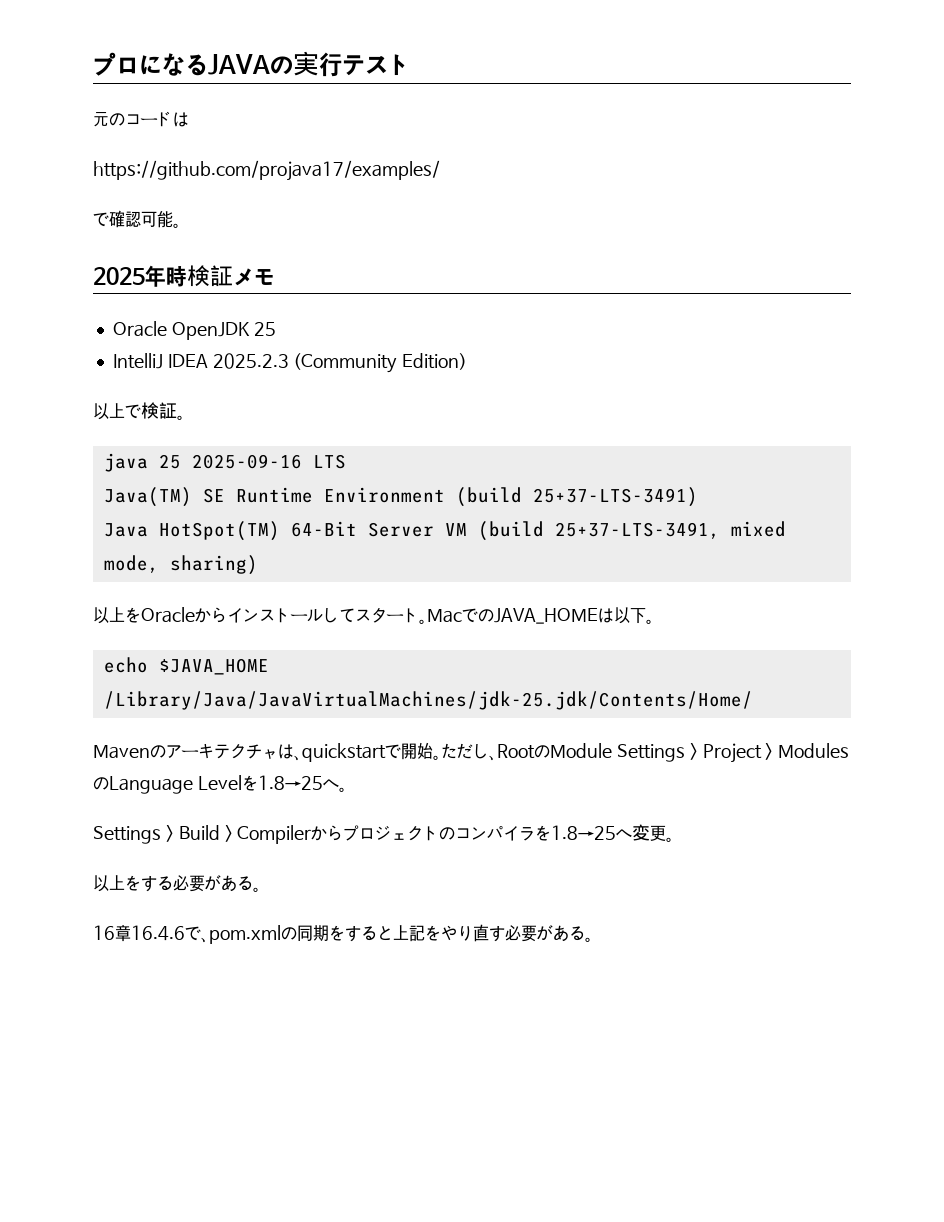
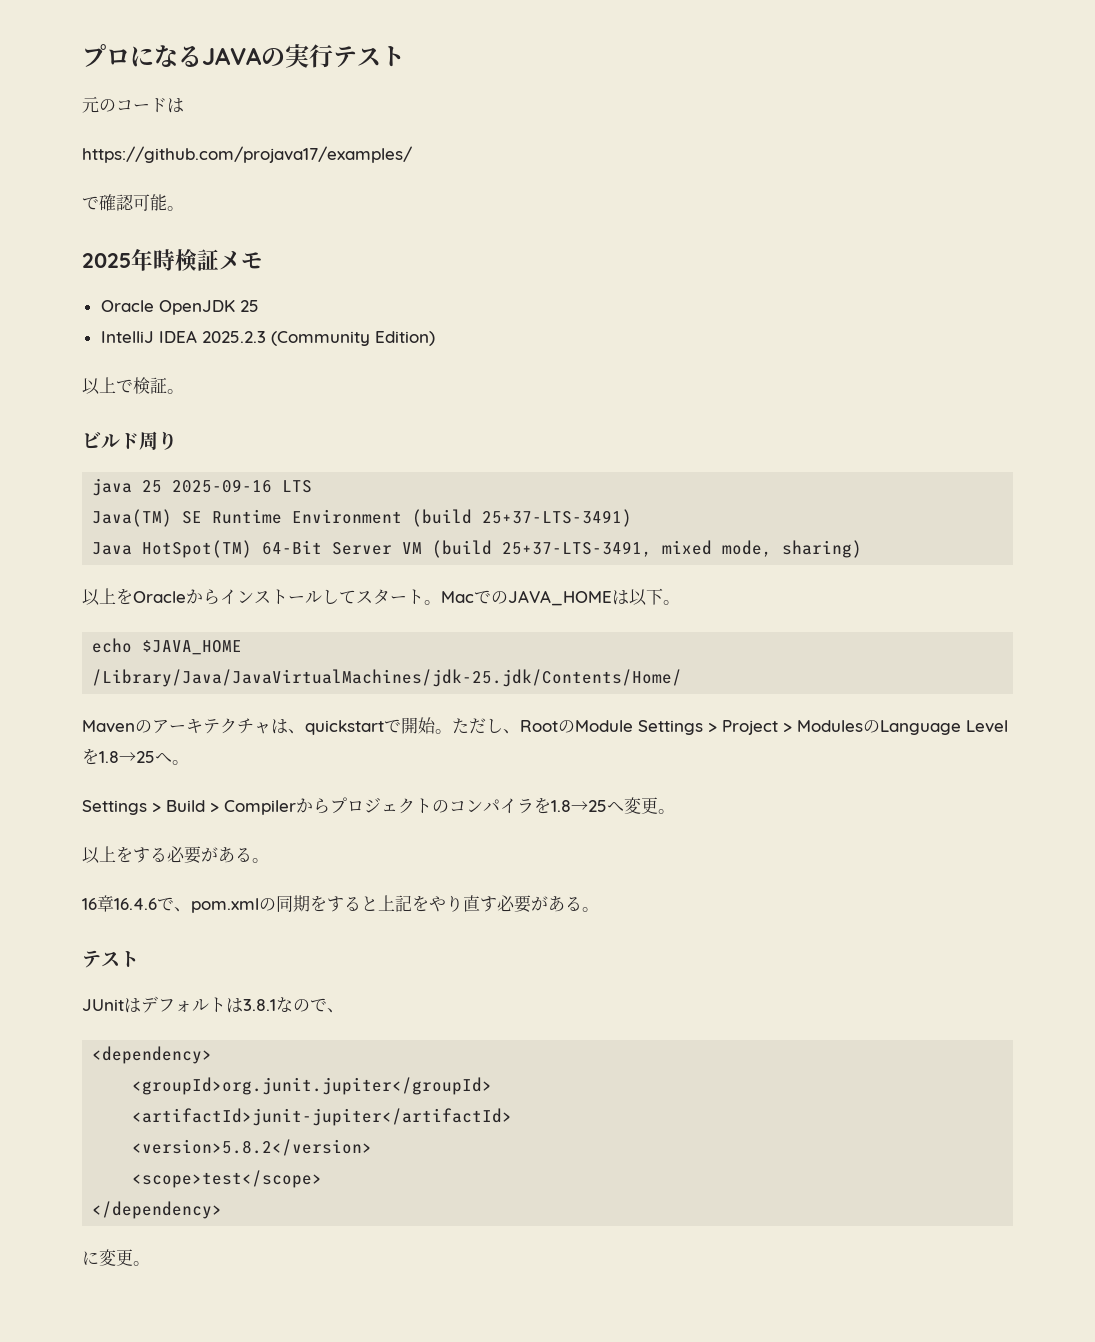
(185, 417) none -> [82,431,177,450] // ビルド周り
(593, 939) none -> [82,950,139,968] [82,996,344,1013] [92,1046,213,1064] [132,1077,493,1095] [132,1108,513,1126] [132,1139,373,1156] [132,1170,323,1188] [92,1201,223,1219] [82,1249,150,1266] // テスト // JUnitはデフォルトは3.8.1なので、 // <dependency> // <groupId>org.junit.jupiter</groupId> // <artifactId>junit-jupiter</artifactId> // <version>5.8.2</version> // <scope>test</scope> // </dependency> // に変更。

